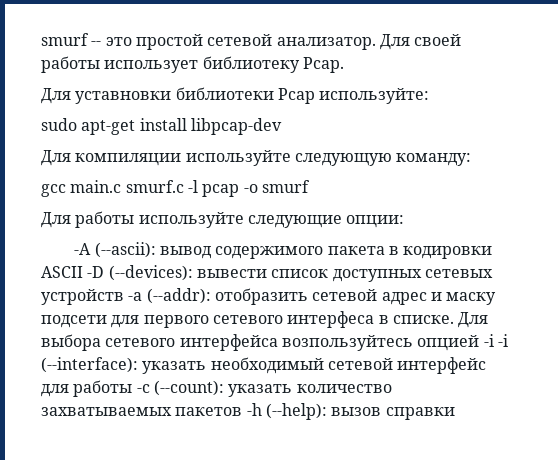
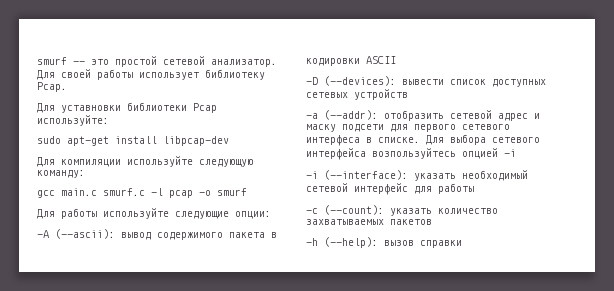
(83, 272) none -> (396, 60) //
(124, 297) none -> (408, 94) //
(494, 340) none -> (516, 153) //
(133, 388) none -> (474, 188) //
(243, 411) none -> (432, 222) //

